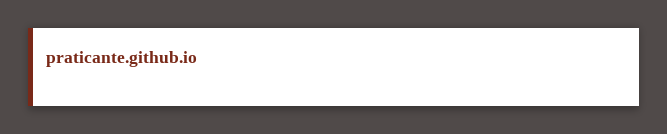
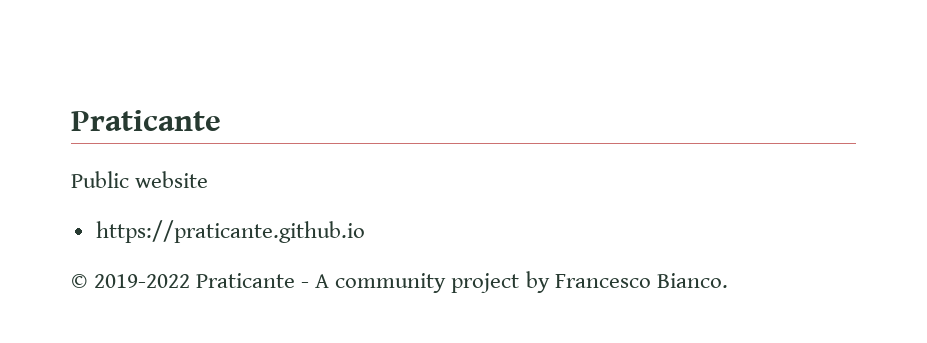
[46,51,197,67] praticante.github.io -> [71,110,221,131] [71,171,209,188] [95,220,365,243] [71,271,728,293] Praticante // Public website // https://praticante.github.io // © 2019-2022 Praticante - A community project by Francesco Bianco.

